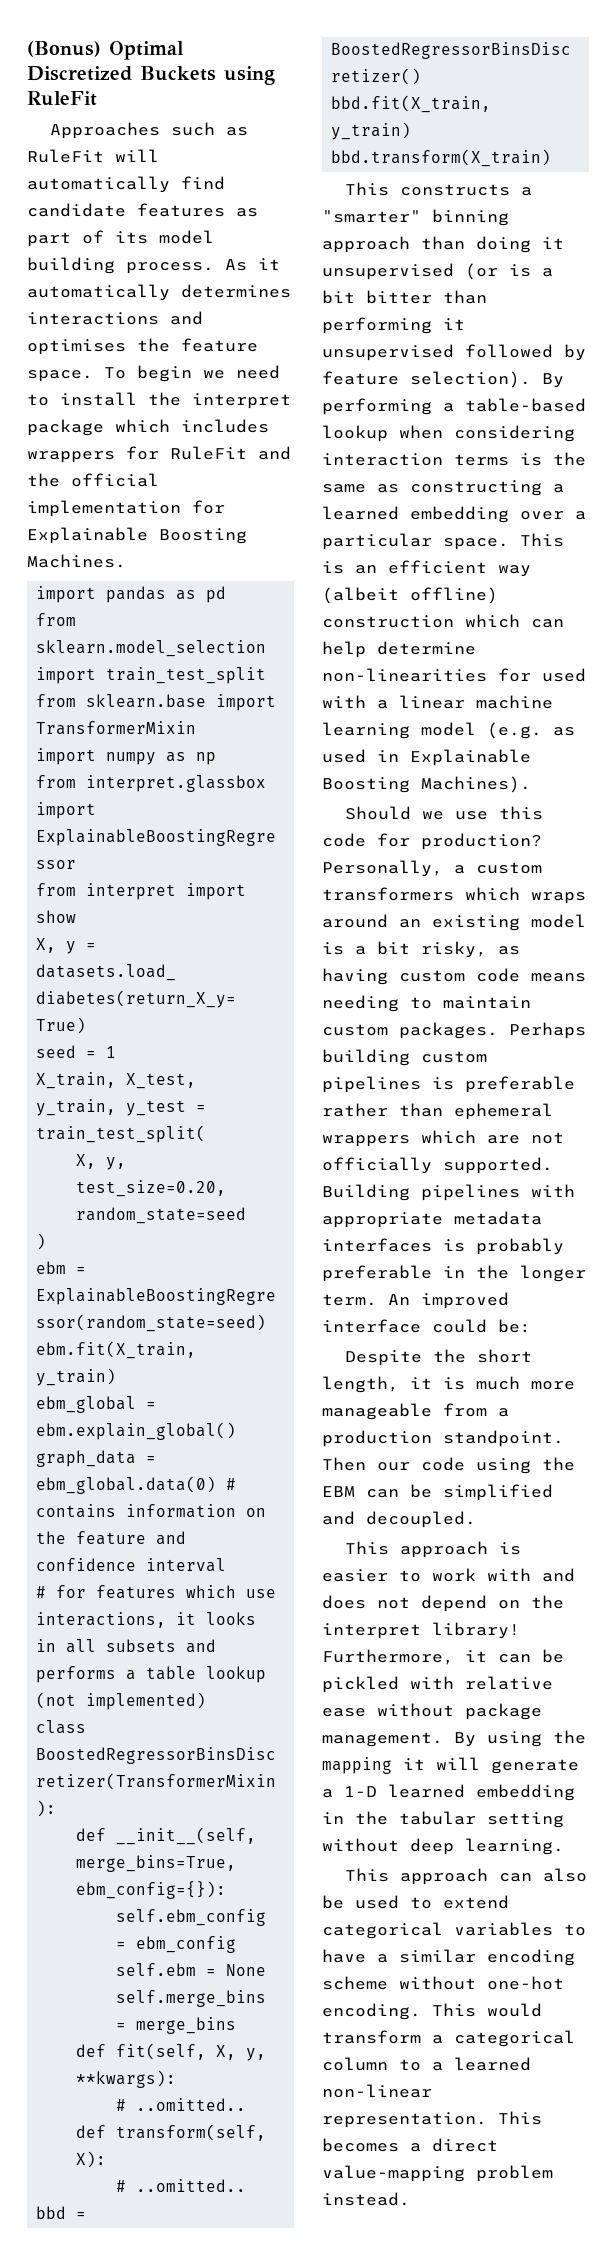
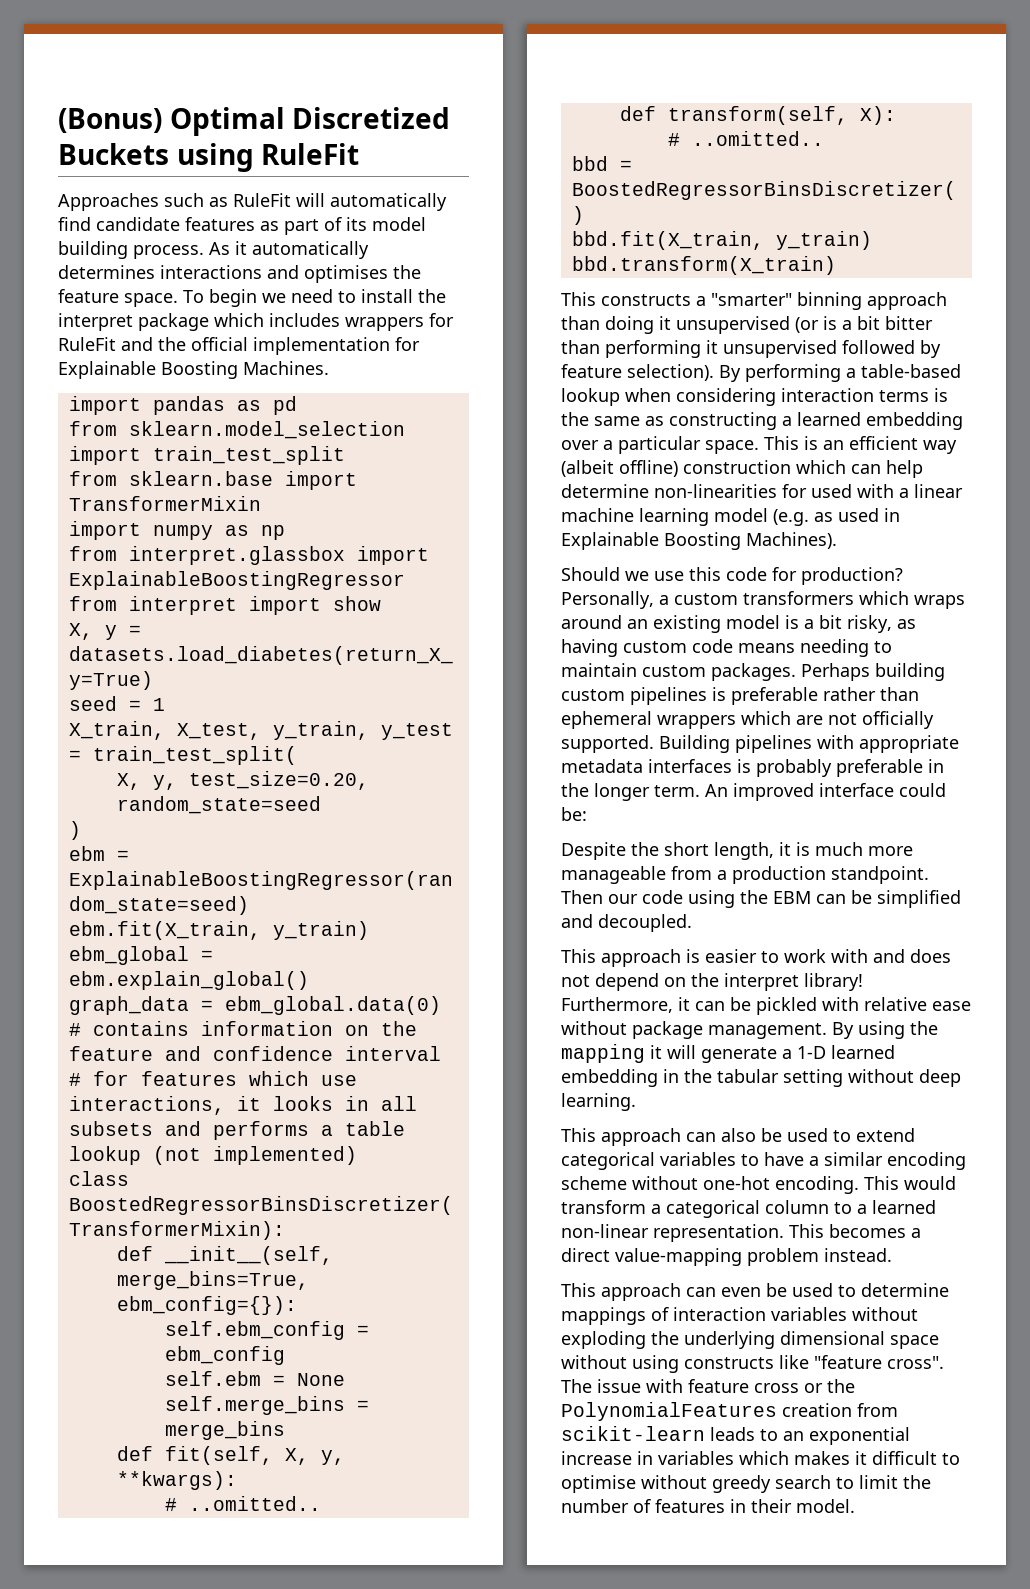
(410, 2199) none -> [561,1283,949,1301] [561,1307,918,1325] [561,1331,939,1349] [561,1355,944,1373] [561,1379,855,1393] [561,1402,898,1421] [561,1426,910,1445] [561,1451,960,1465] [561,1475,931,1493] [561,1499,855,1513] // This approach can even be used to determine mappings of interaction variables without exploding the underlying dimensional space without using constructs like "feature cross". The issue with feature cross or the PolynomialFeatures creation from scikit-learn leads to an exponential increase in variables which makes it difficult to optimise without greedy search to limit the number of features in their model.

